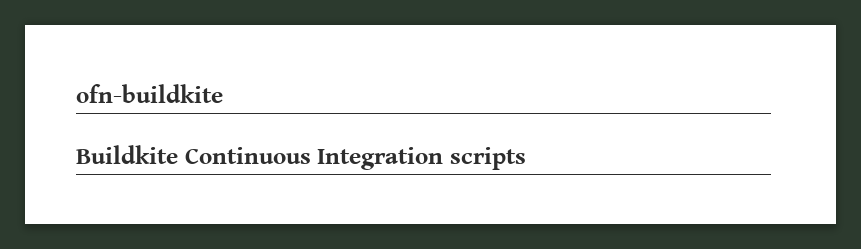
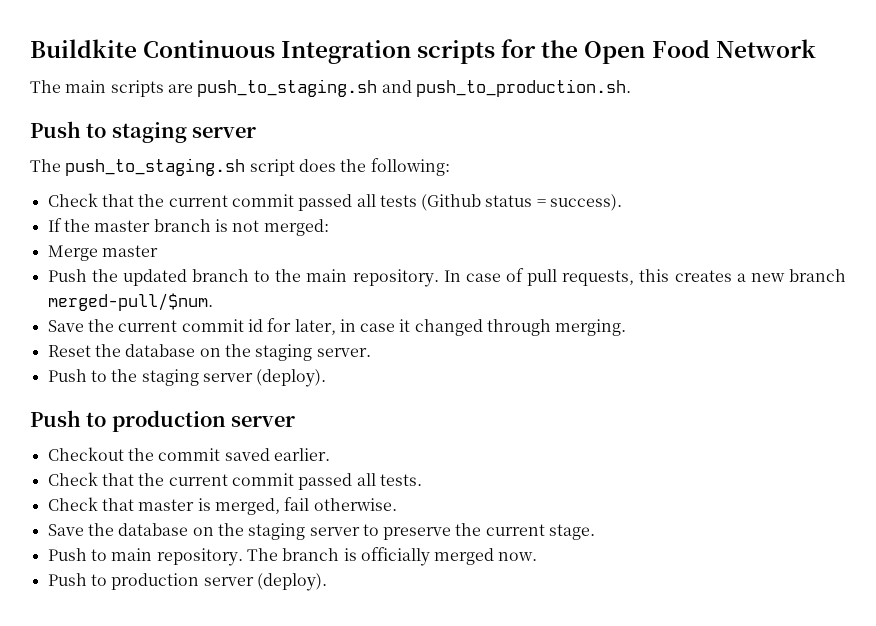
[76,84,223,103] ofn-buildkite // -> (30, 48) none
(526, 158) none -> [501,39,816,64] [30,79,631,97] [30,121,257,143] [30,158,450,176] [47,193,623,211] [47,218,329,236] [47,245,158,261] [47,268,846,287] [47,293,213,311] [47,318,627,336] [47,344,371,361] [47,369,327,387] [30,410,296,432] [47,447,330,461] [47,472,422,490] [47,497,397,515] [47,523,596,540] [47,547,538,566] [47,573,327,591] for the Open Food Network // The main scripts are push_to_staging.sh and push_to_production.sh. // Push to staging server // The push_to_staging.sh script does the following: // Check that the current commit passed all tests (Github status = success). // If the master branch is not merged: // Merge master // Push the updated branch to the main repository. In case of pull requests, this creates a new branch merged-pull/$num. // Save the current commit id for later, in case it changed through merging. // Reset the database on the staging server. // Push to the staging server (deploy). // Push to production server // Checkout the commit saved earlier. // Check that the current commit passed all tests. // Check that master is merged, fail otherwise. // Save the database on the staging server to preserve the current stage. // Push to main repository. The branch is officially merged now. // Push to production server (deploy).

